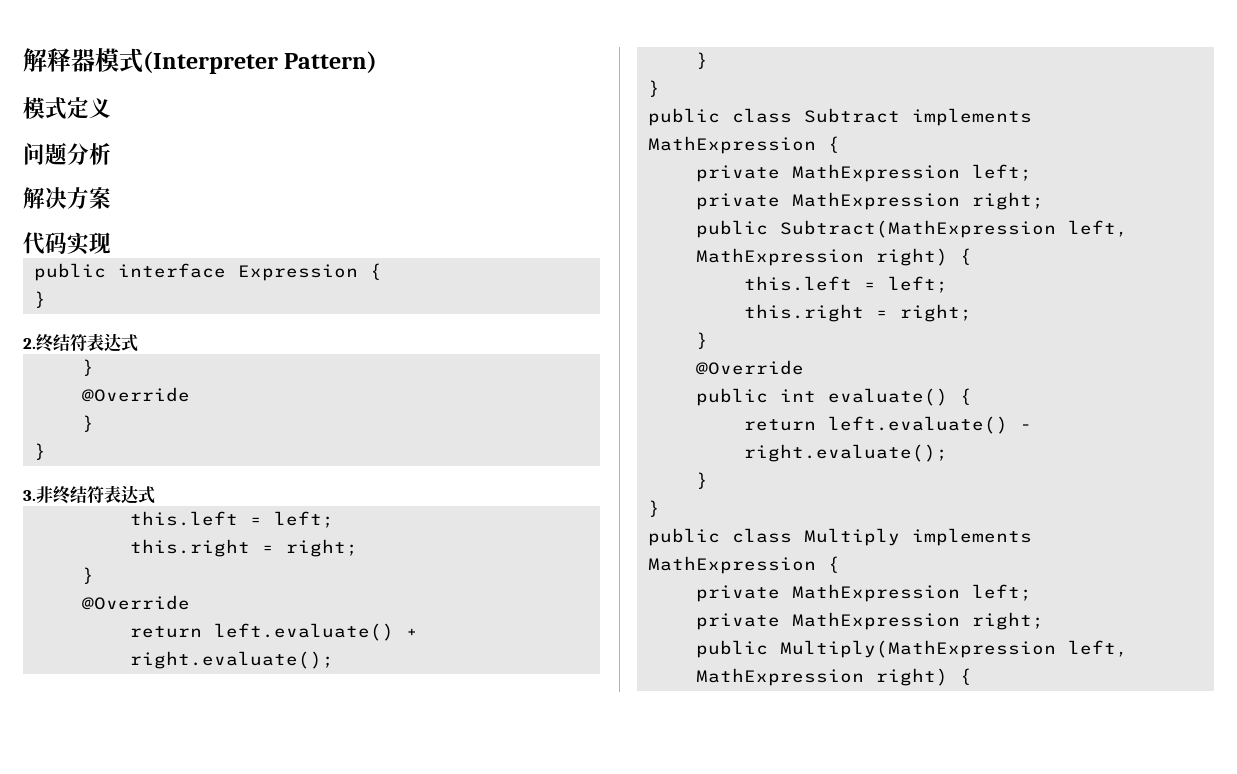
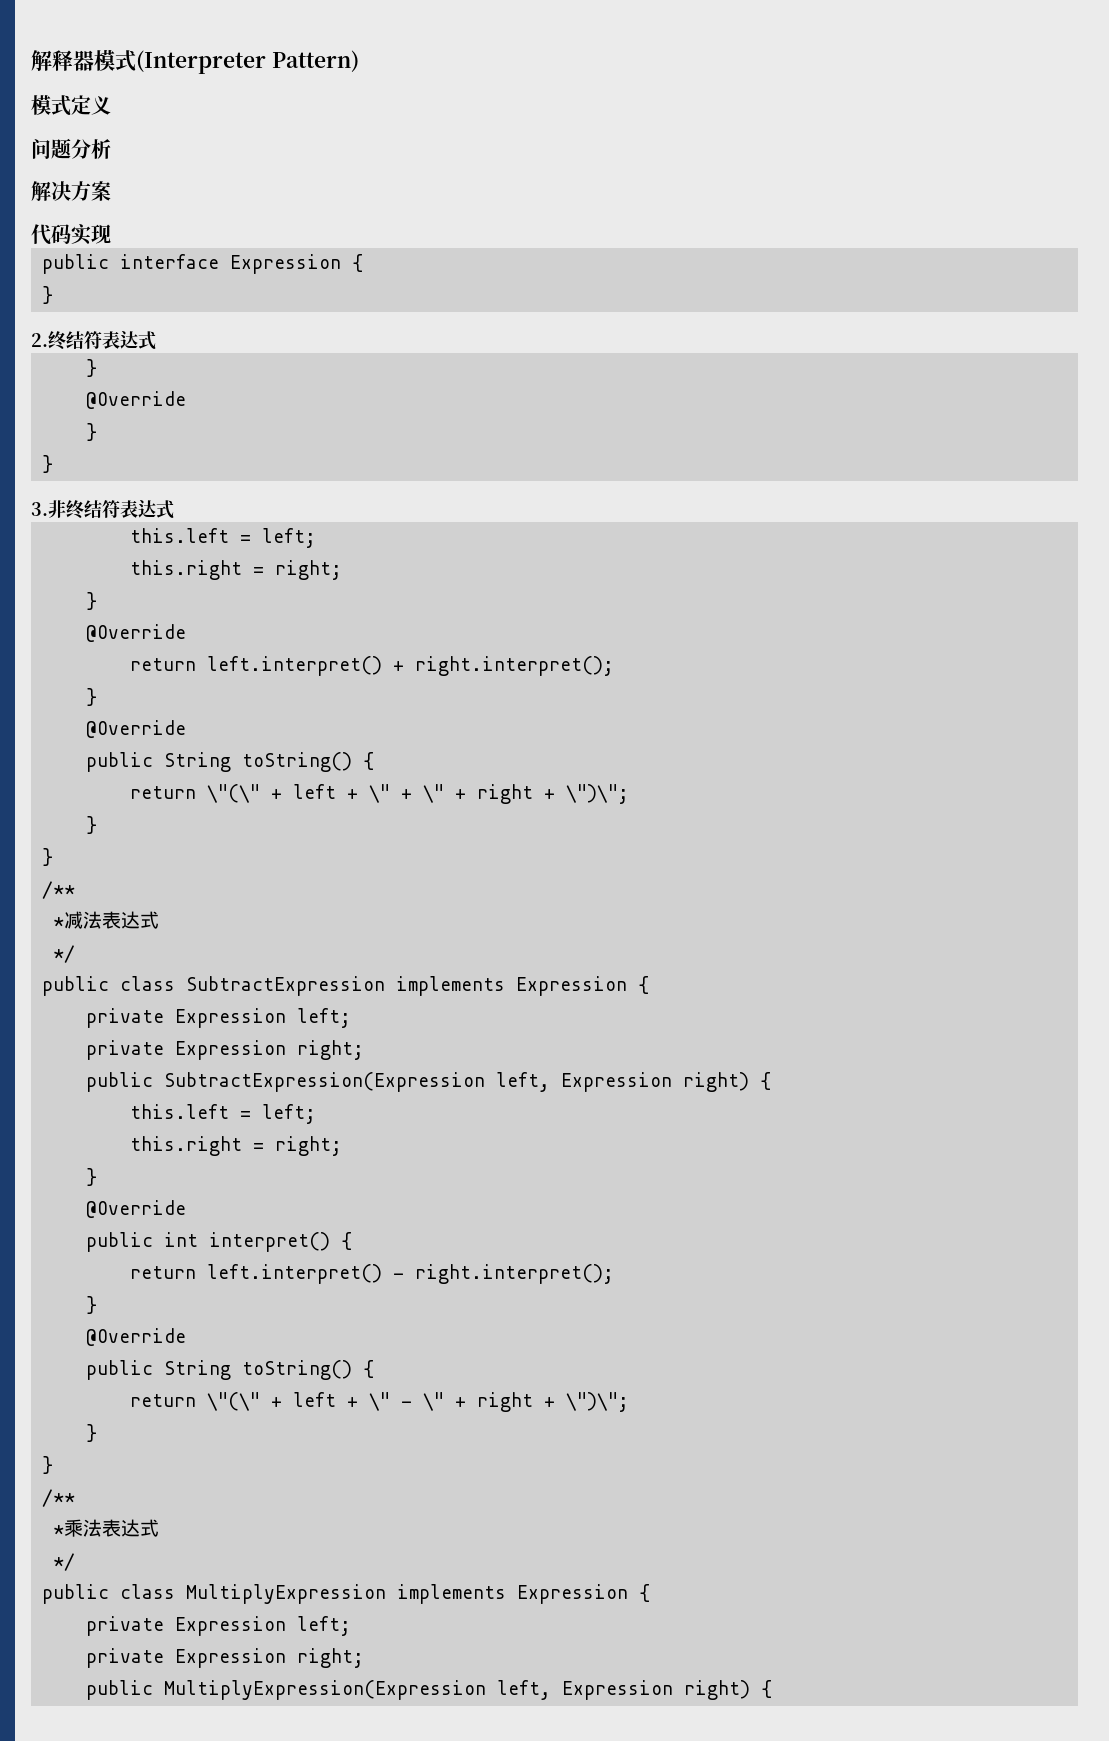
[213,623,418,641] [129,651,334,669] [695,52,708,69] [647,80,660,97] [647,108,1032,126] [647,136,840,154] [695,164,1032,182] [695,192,1044,210] [695,220,1128,238] [695,248,864,266] left.evaluate() + right.evaluate(); // } // } // public class Subtract implements MathExpression { // private MathExpression left; // private MathExpression right; // public Subtract(MathExpression left, MathExpression -> [206,656,614,676] [85,688,97,706] [85,720,186,738] [85,752,374,772] [129,784,629,804] [85,816,97,834] [41,848,53,866] [41,881,75,899] [52,911,159,929] [52,945,75,963] [41,976,649,996] [85,1008,351,1028] [85,1040,364,1060] [85,1072,672,1092] left.interpret() + right.interpret(); // } // @Override // public String toString() { // return \"(\" + left + \" + \" + right + \")\"; // } // } // /** // *减法表达式 // */ // public class SubtractExpression implements Expression { // private Expression left; // private Expression right; // public SubtractExpression(Expression left, Expression
[827,388,972,406] [743,416,1032,434] [743,444,948,462] [695,472,708,489] [647,500,660,517] [647,528,1032,546] [647,556,840,574] [695,584,1032,602] [695,612,1044,630] [695,640,1128,658] [695,668,864,686] evaluate() { // return left.evaluate() - right.evaluate(); // } // } // public class Multiply implements MathExpression { // private MathExpression left; // private MathExpression right; // public Multiply(MathExpression left, MathExpression -> [208,1232,352,1252] [129,1264,614,1284] [85,1296,97,1314] [85,1328,186,1346] [85,1360,374,1380] [129,1392,629,1412] [85,1424,97,1442] [41,1456,53,1474] [41,1489,75,1507] [52,1519,159,1537] [52,1553,75,1571] [41,1584,650,1604] [85,1616,351,1636] [85,1648,364,1668] [85,1680,673,1700] interpret() { // return left.interpret() - right.interpret(); // } // @Override // public String toString() { // return \"(\" + left + \" - \" + right + \")\"; // } // } // /** // *乘法表达式 // */ // public class MultiplyExpression implements Expression { // private Expression left; // private Expression right; // public MultiplyExpression(Expression left, Expression

